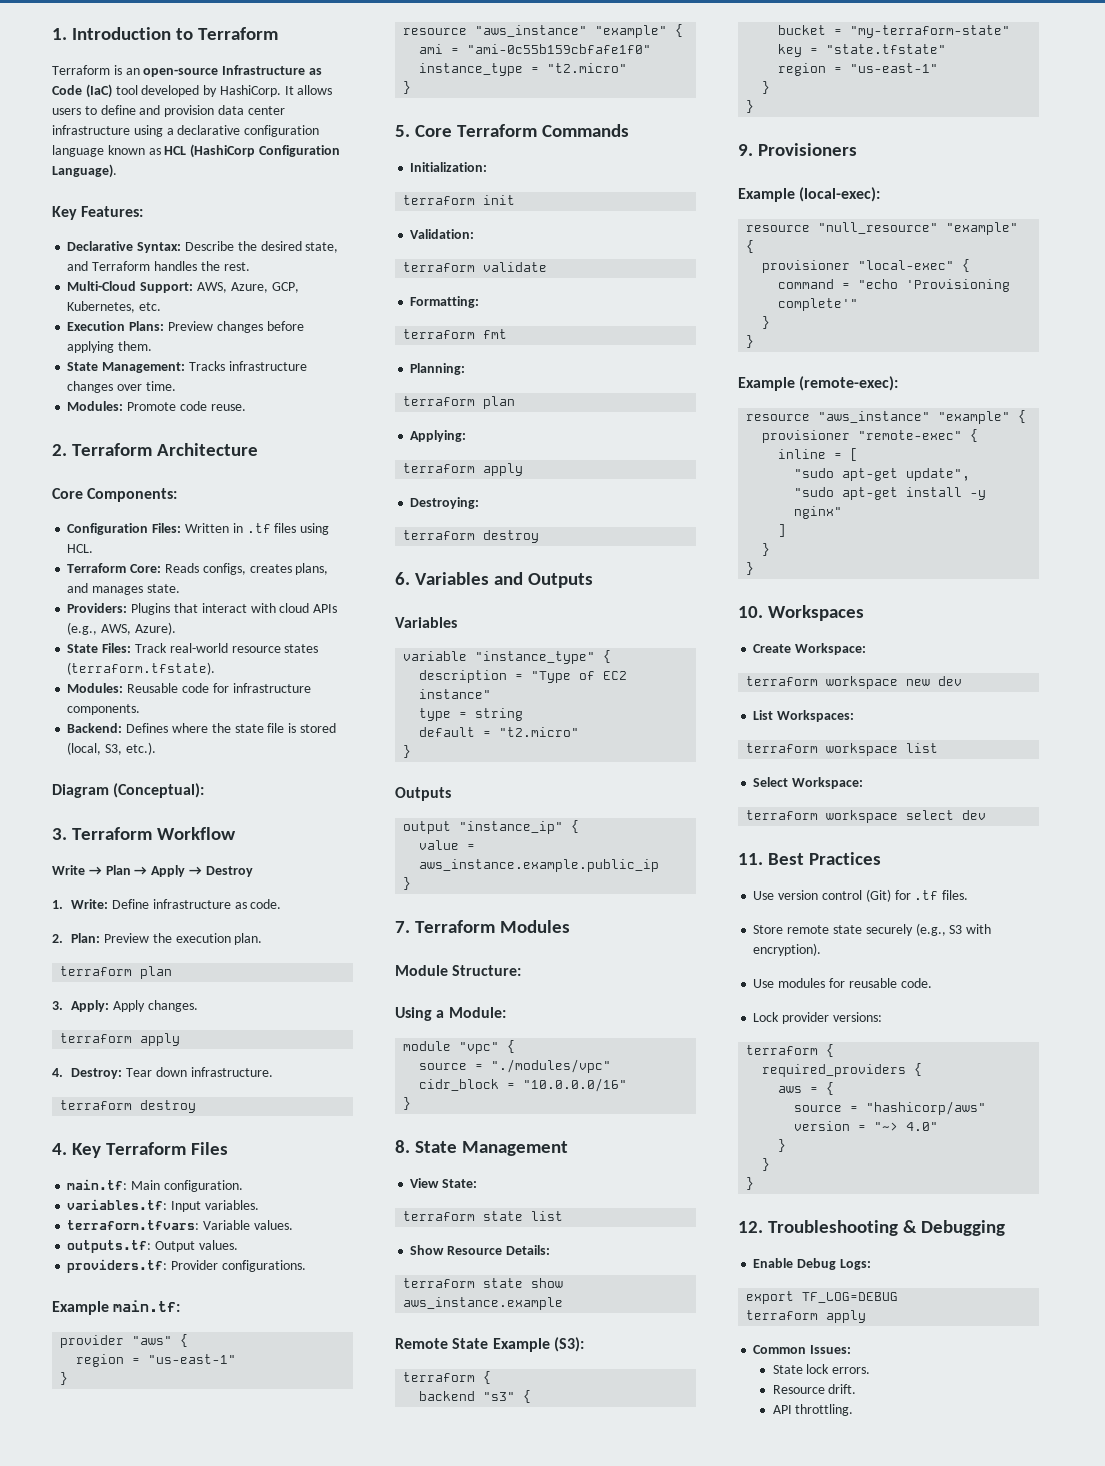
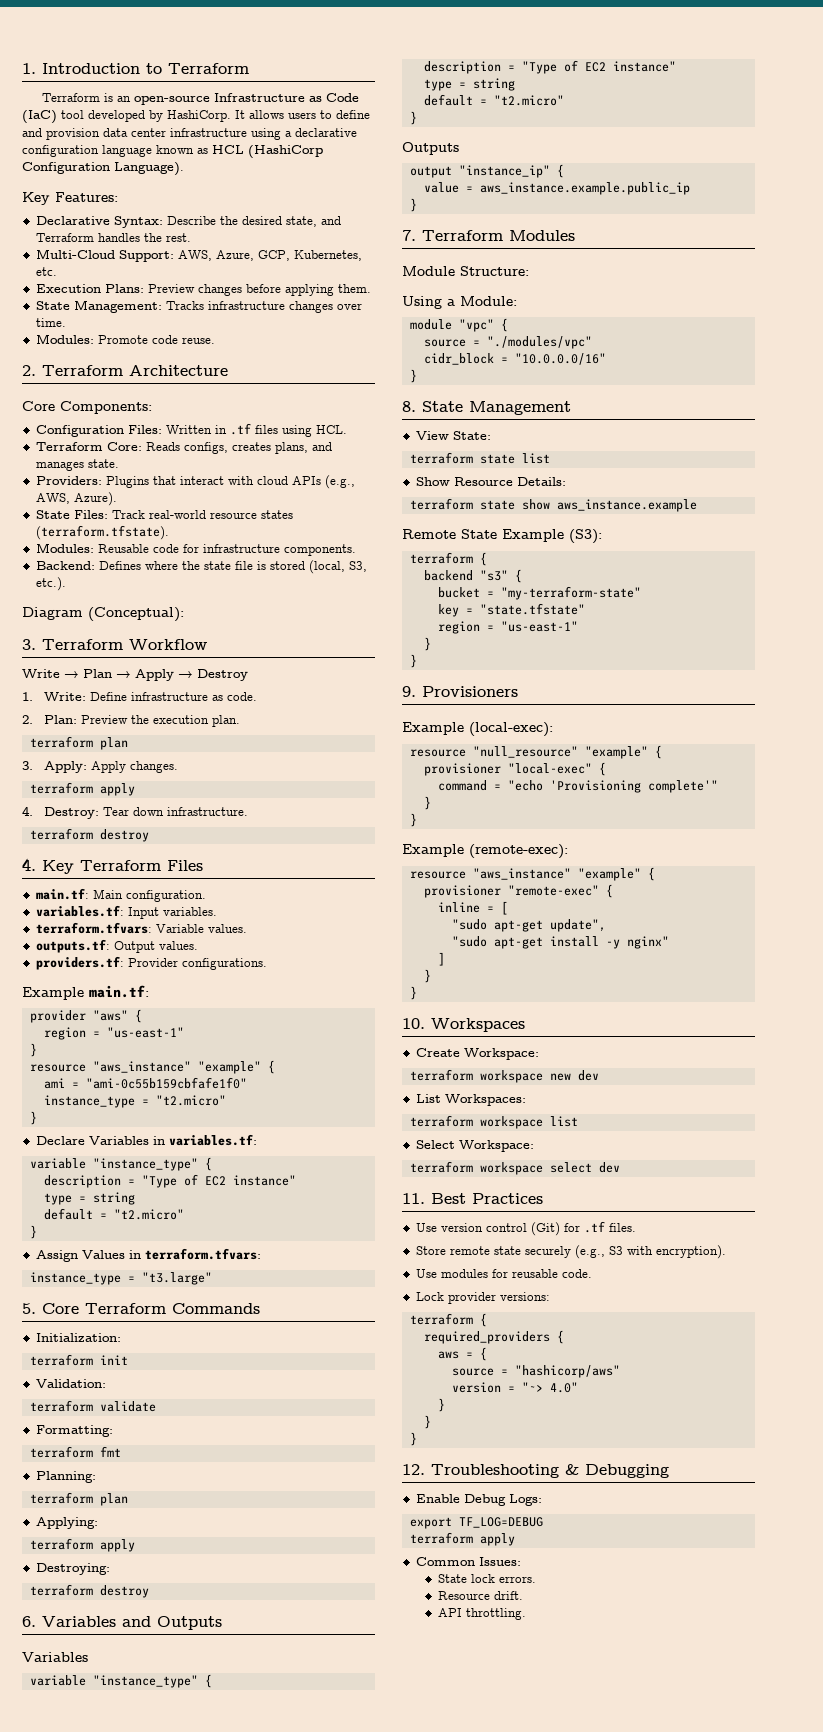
(412, 87) none -> [35,1134,257,1146] [29,1157,212,1171] [43,1174,296,1188] [43,1192,135,1205] [43,1208,184,1220] [29,1225,37,1239] [35,1248,261,1262] [29,1272,212,1285] // Declare Variables in variables.tf: // variable "instance_type" { // description = "Type of EC2 instance" // type = string // default = "t2.micro" // } // Assign Values in terraform.tfvars: // instance_type = "t3.large"

